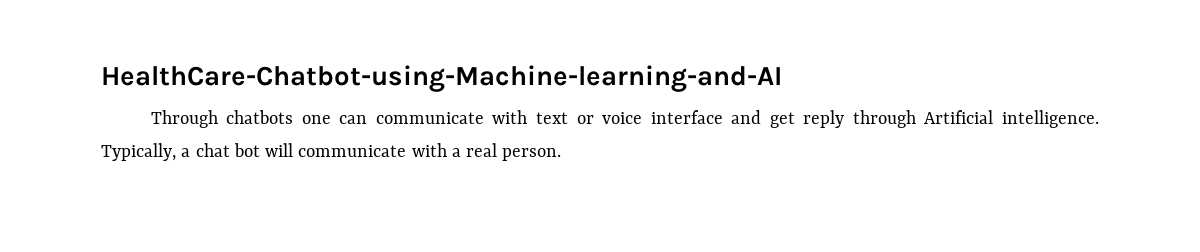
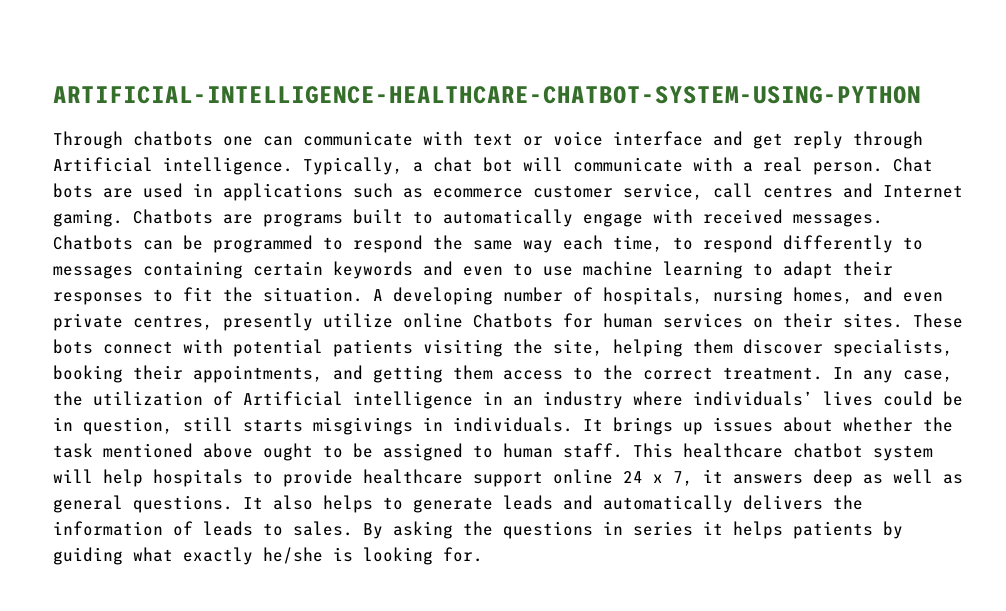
[101,65,782,92] HealthCare-Chatbot-using-Machine-learning-and-AI -> [53,86,921,104] ARTIFICIAL-INTELLIGENCE-HEALTHCARE-CHATBOT-SYSTEM-USING-PYTHON
(562, 154) none -> [893,157,933,172] [53,183,963,201] [53,209,883,227] [53,235,923,253] [53,261,893,279] [53,287,943,305] [53,313,963,331] [53,339,953,357] [53,365,953,383] [53,391,963,409] [53,417,953,435] [53,443,933,461] [53,469,963,487] [53,495,863,513] [53,521,903,539] [53,547,483,565] Chat bots are used in applications such as ecommerce customer service, call centres and Internet gaming. Chatbots are programs built to automatically engage with received messages. Chatbots can be programmed to respond the same way each time, to respond differently to messages containing certain keywords and even to use machine learning to adapt their responses to fit the situation. A developing number of hospitals, nursing homes, and even private centres, presently utilize online Chatbots for human services on their sites. These bots connect with potential patients visiting the site, helping them discover specialists, booking their appointments, and getting them access to the correct treatment. In any case, the utilization of Artificial intelligence in an industry where individuals’ lives could be in question, still starts misgivings in individuals. It brings up issues about whether the task mentioned above ought to be assigned to human staff. This healthcare chatbot system will help hospitals to provide healthcare support online 24 x 7, it answers deep as well as general questions. It also helps to generate leads and automatically delivers the information of leads to sales. By asking the questions in series it helps patients by guiding what exactly he/she is looking for.

